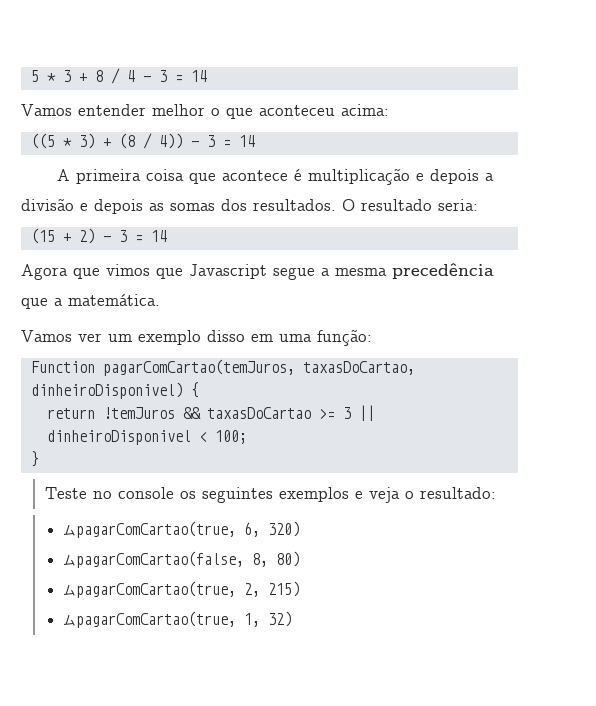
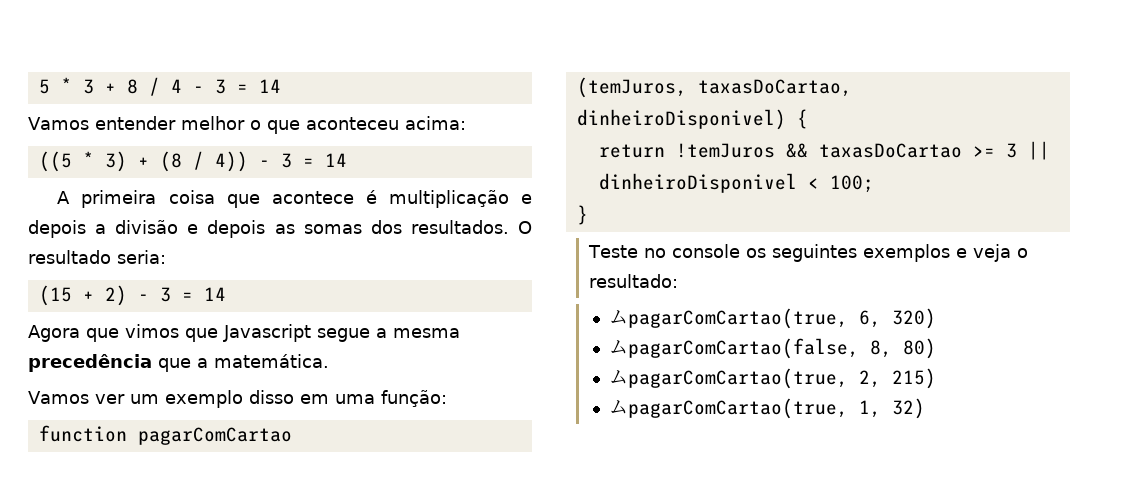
[31,359,296,376] Function pagarComCartao(temJuros, -> [38,425,292,445] [576,77,687,98] function pagarComCartao // (temJuros,

